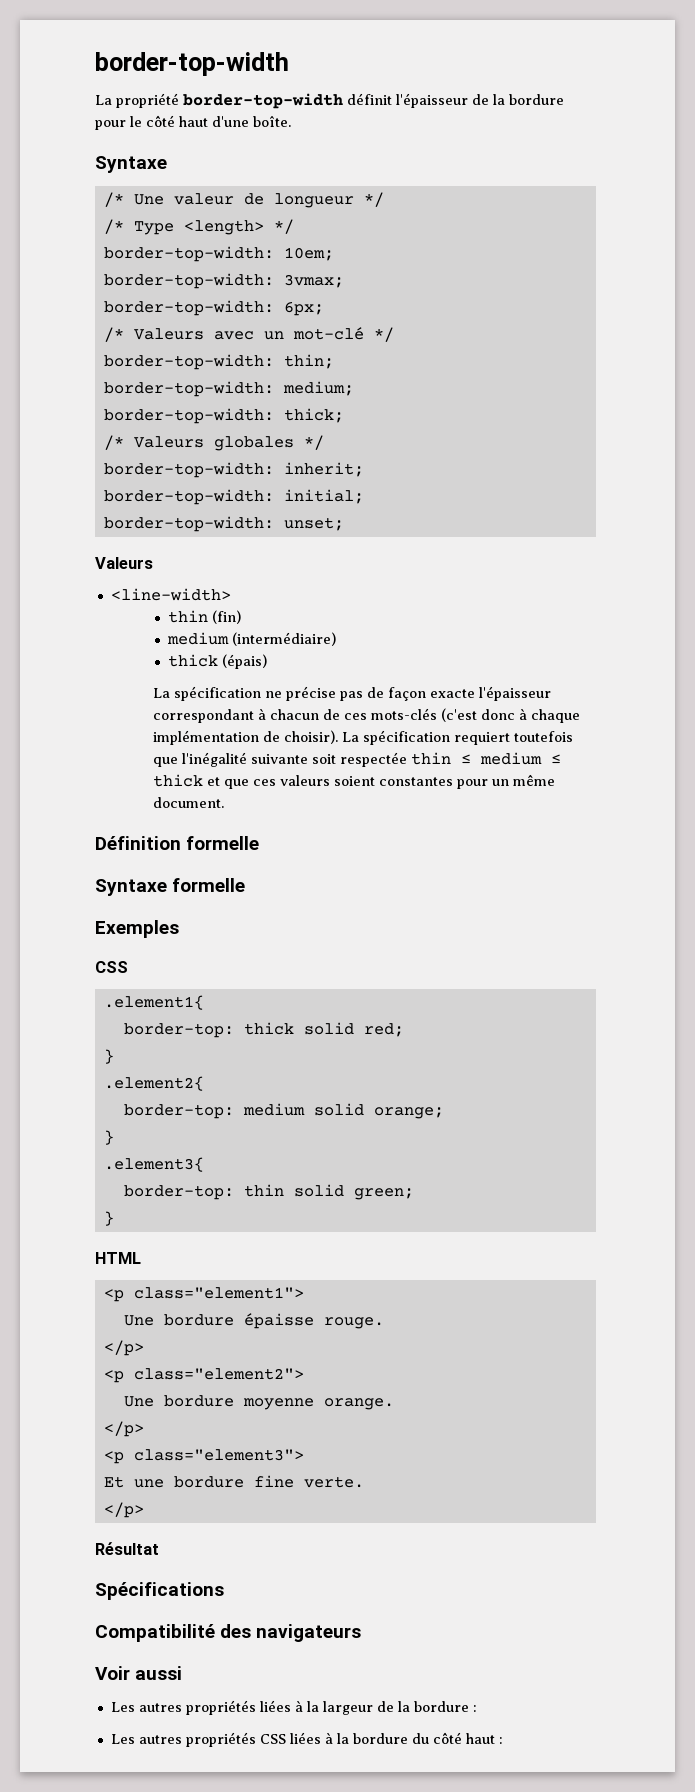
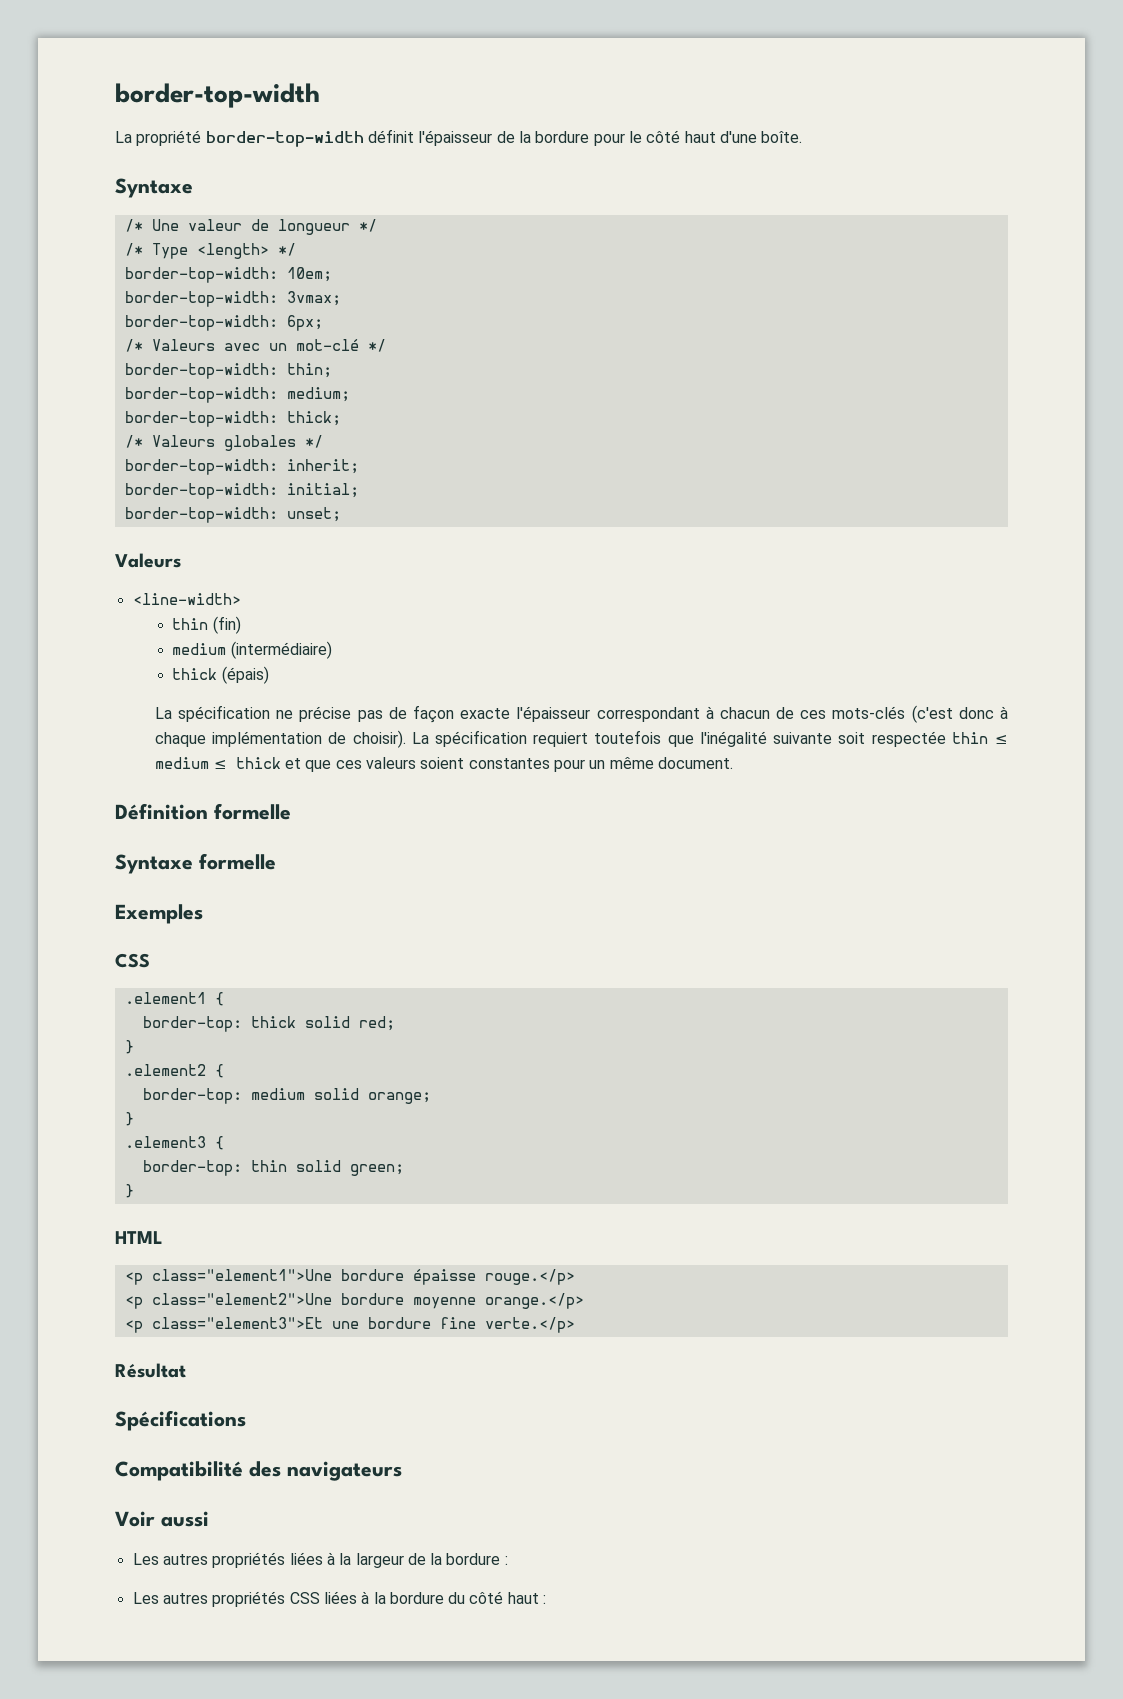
[103,995,204,1010] .element1{ -> [124,992,224,1006] .element1 {
[103,1076,204,1091] .element2{ -> [124,1064,224,1078] .element2 {
[103,1157,204,1172] .element3{ -> [124,1136,224,1150] .element3 {
[133,1287,304,1299] [123,1313,384,1329] [103,1340,144,1356] [103,1368,304,1383] [123,1395,394,1410] [103,1421,144,1437] [103,1449,304,1464] [103,1476,124,1488] class="element1"> // Une bordure épaisse rouge. // </p> // <p class="element2"> // Une bordure moyenne orange. // </p> // <p class="element3"> // Et -> [151,1269,575,1285] [124,1293,584,1309] [124,1317,323,1333] class="element1">Une bordure épaisse rouge.</p> // <p class="element2">Une bordure moyenne orange.</p> // <p class="element3">Et
[303,1476,364,1488] [103,1502,144,1518] verte. // </p> -> [484,1317,575,1333] verte.</p>

